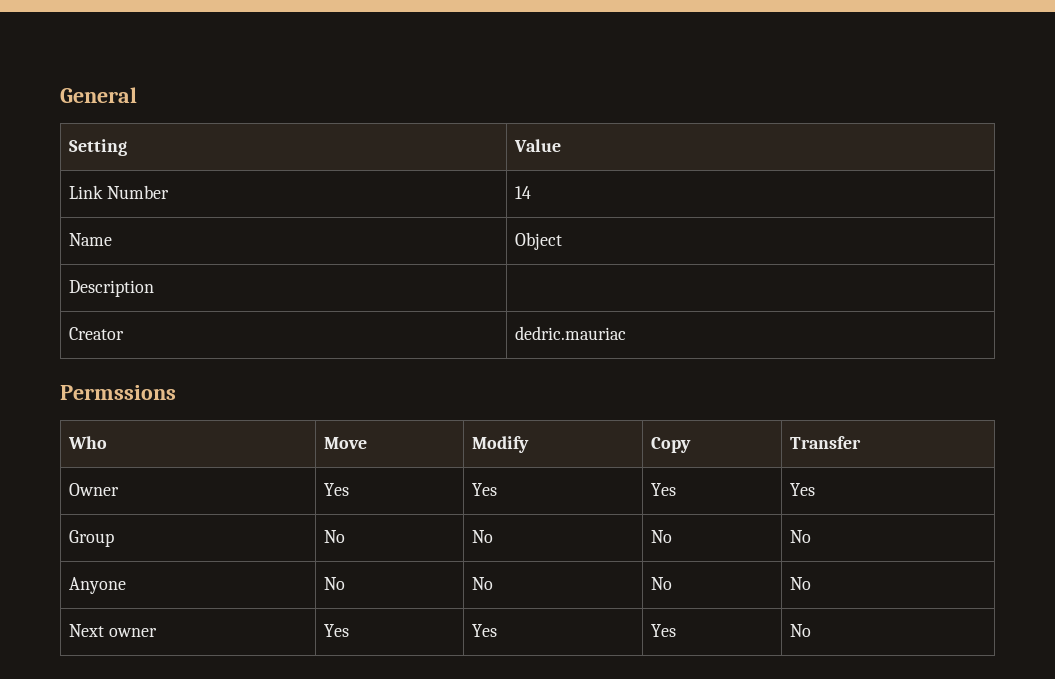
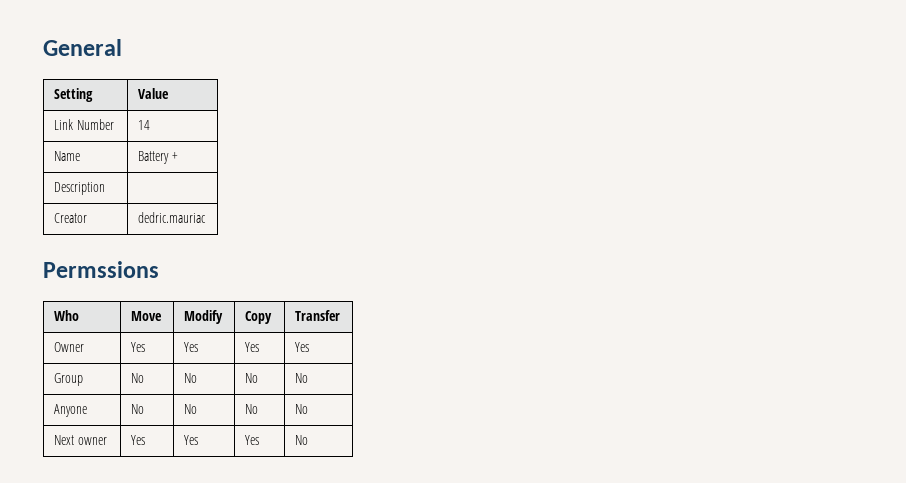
[514,232,562,250] Object -> [138,151,178,164] Battery +

